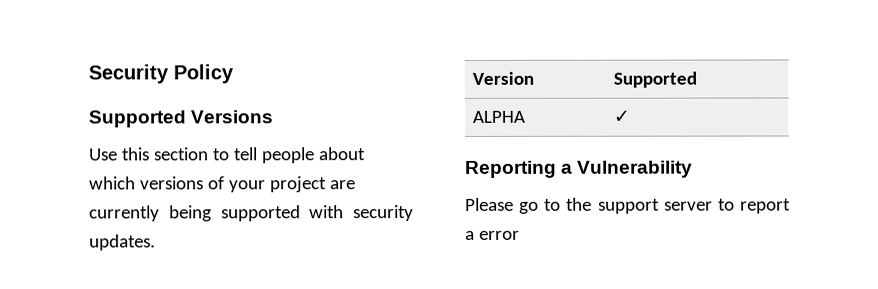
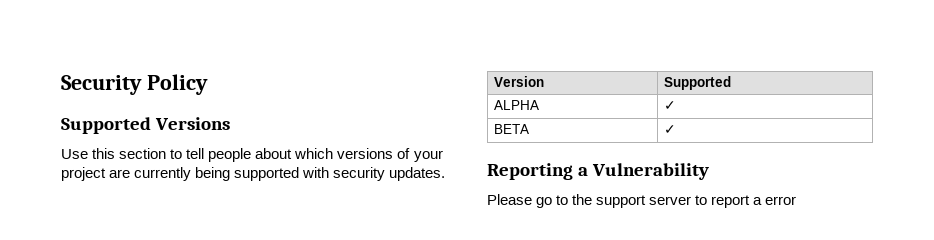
(631, 116) none -> [494,124,530,134] [664,125,677,134] // BETA | ✓

